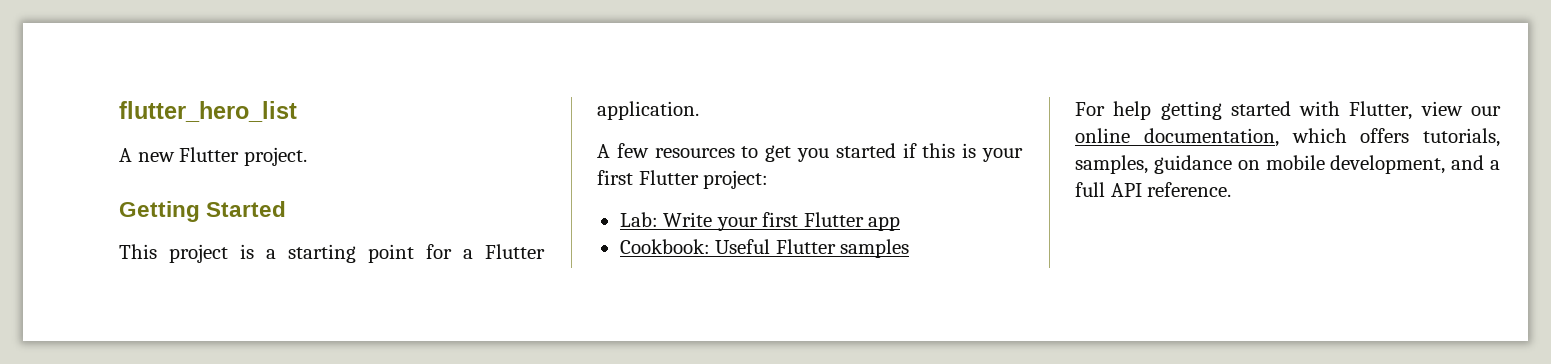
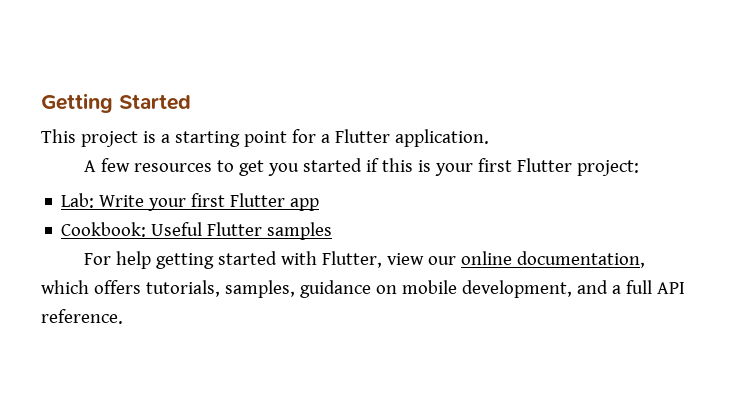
[119,101,297,122] [119,147,307,166] flutter_hero_list // A new Flutter project. // -> (41, 103) none

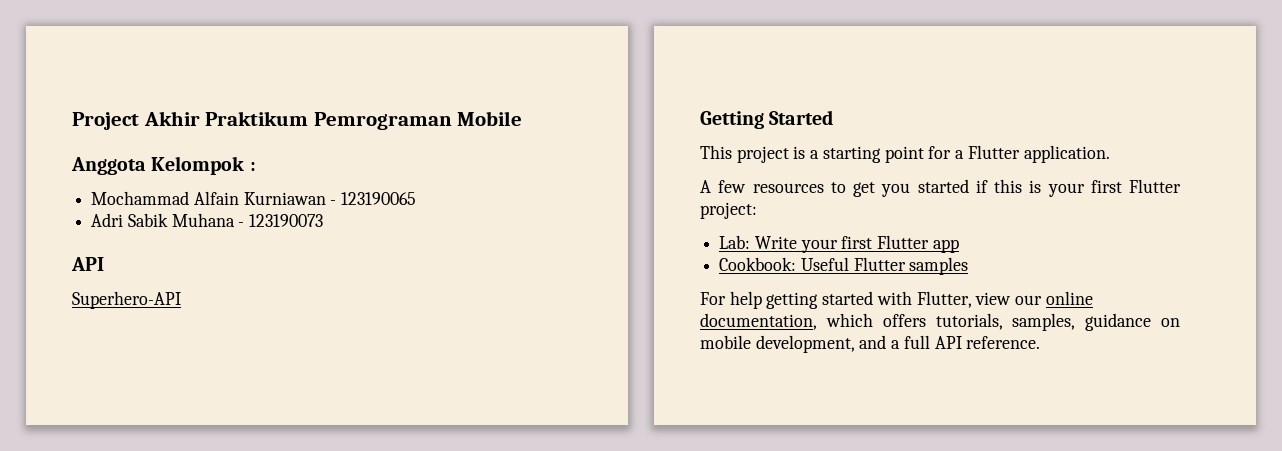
(41, 103) none -> [72,111,523,130] [71,156,256,175] [91,191,417,205] [91,213,324,227] [71,257,104,271] [72,291,181,309] Project Akhir Praktikum Pemrograman Mobile // Anggota Kelompok : // Mochammad Alfain Kurniawan - 123190065 // Adri Sabik Muhana - 123190073 // API // Superhero-API //

